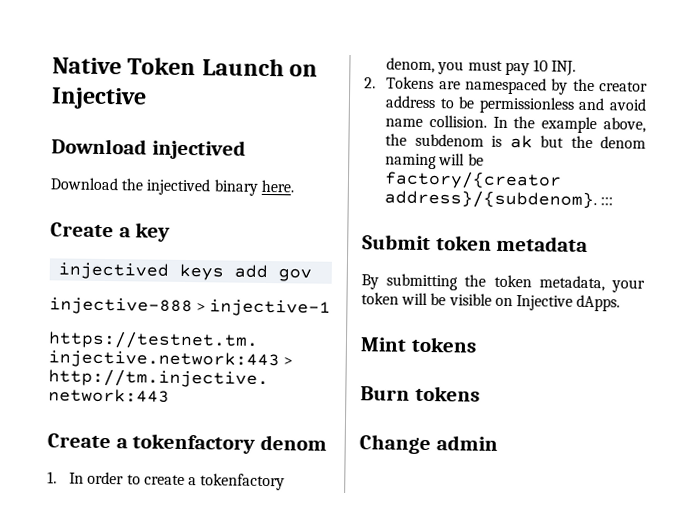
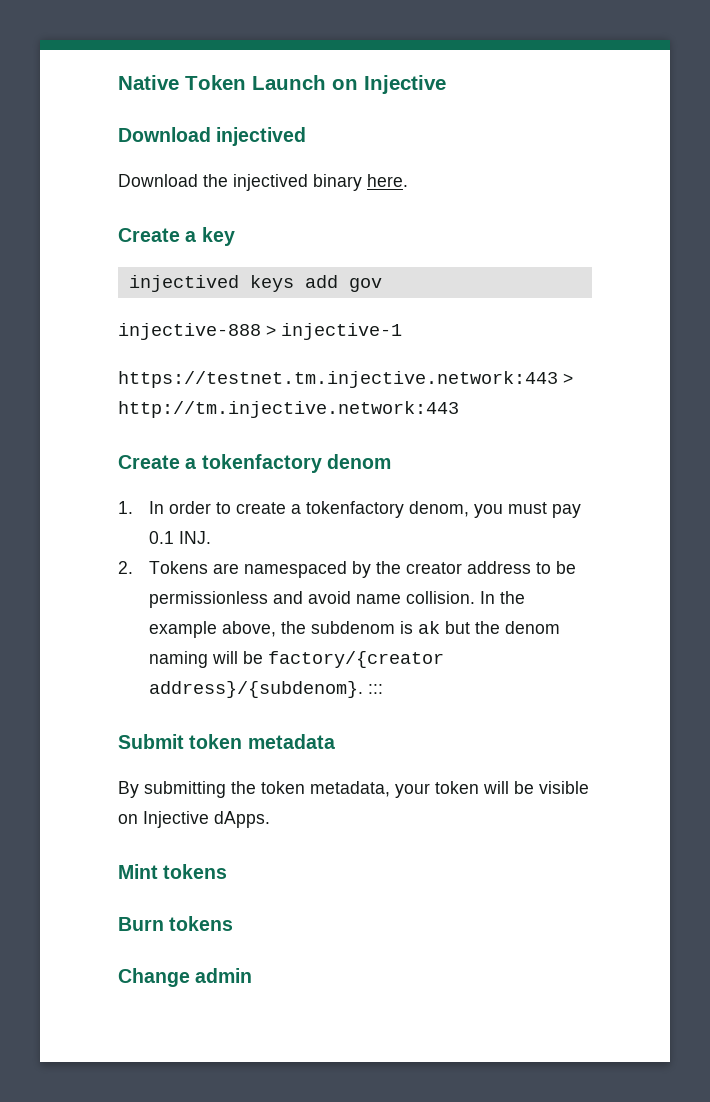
[532,59,548,72] 10 -> [148,531,174,544] 0.1

